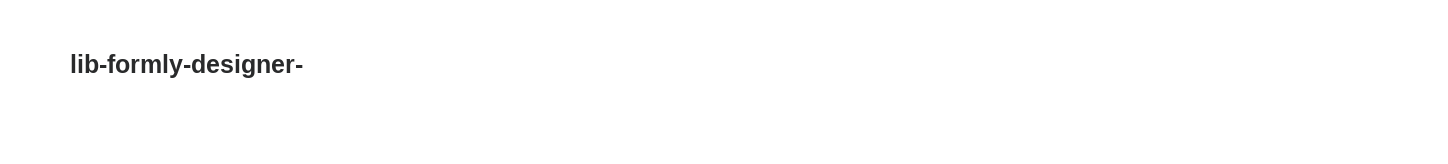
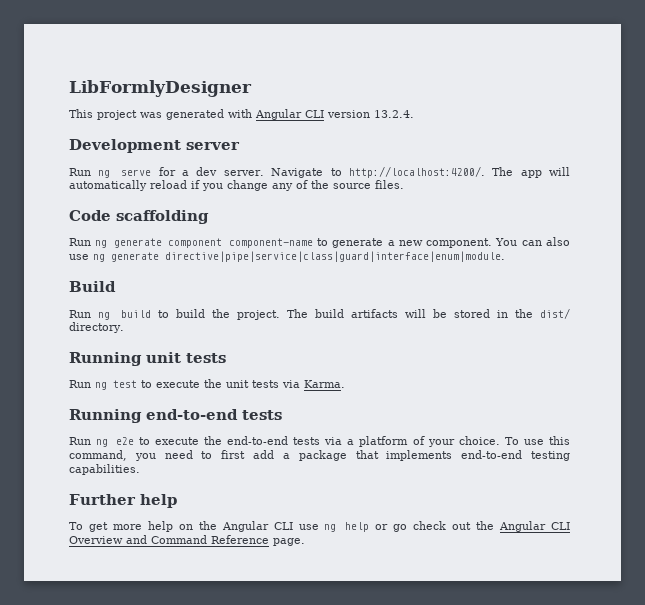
[70,54,303,78] lib-formly-designer- -> [69,80,252,97] [69,109,414,120] [69,139,240,153] [69,166,570,178] [69,180,404,191] [69,210,209,224] [69,237,570,248] [69,251,505,262] [69,281,116,292] [69,308,571,320] [69,322,124,333] [69,352,226,366] [69,379,345,390] [69,409,282,423] [69,436,570,447] [69,450,570,461] [69,464,140,475] [69,494,177,508] [69,521,570,532] [69,535,305,546] LibFormlyDesigner // This project was generated with Angular CLI version 13.2.4. // Development server // Run ng serve for a dev server. Navigate to http://localhost:4200/. The app will automatically reload if you change any of the source files. // Code scaffolding // Run ng generate component component-name to generate a new component. You can also use ng generate directive|pipe|service|class|guard|interface|enum|module. // Build // Run ng build to build the project. The build artifacts will be stored in the dist/ directory. // Running unit tests // Run ng test to execute the unit tests via Karma. // Running end-to-end tests // Run ng e2e to execute the end-to-end tests via a platform of your choice. To use this command, you need to first add a package that implements end-to-end testing capabilities. // Further help // To get more help on the Angular CLI use ng help or go check out the Angular CLI Overview and Command Reference page.

